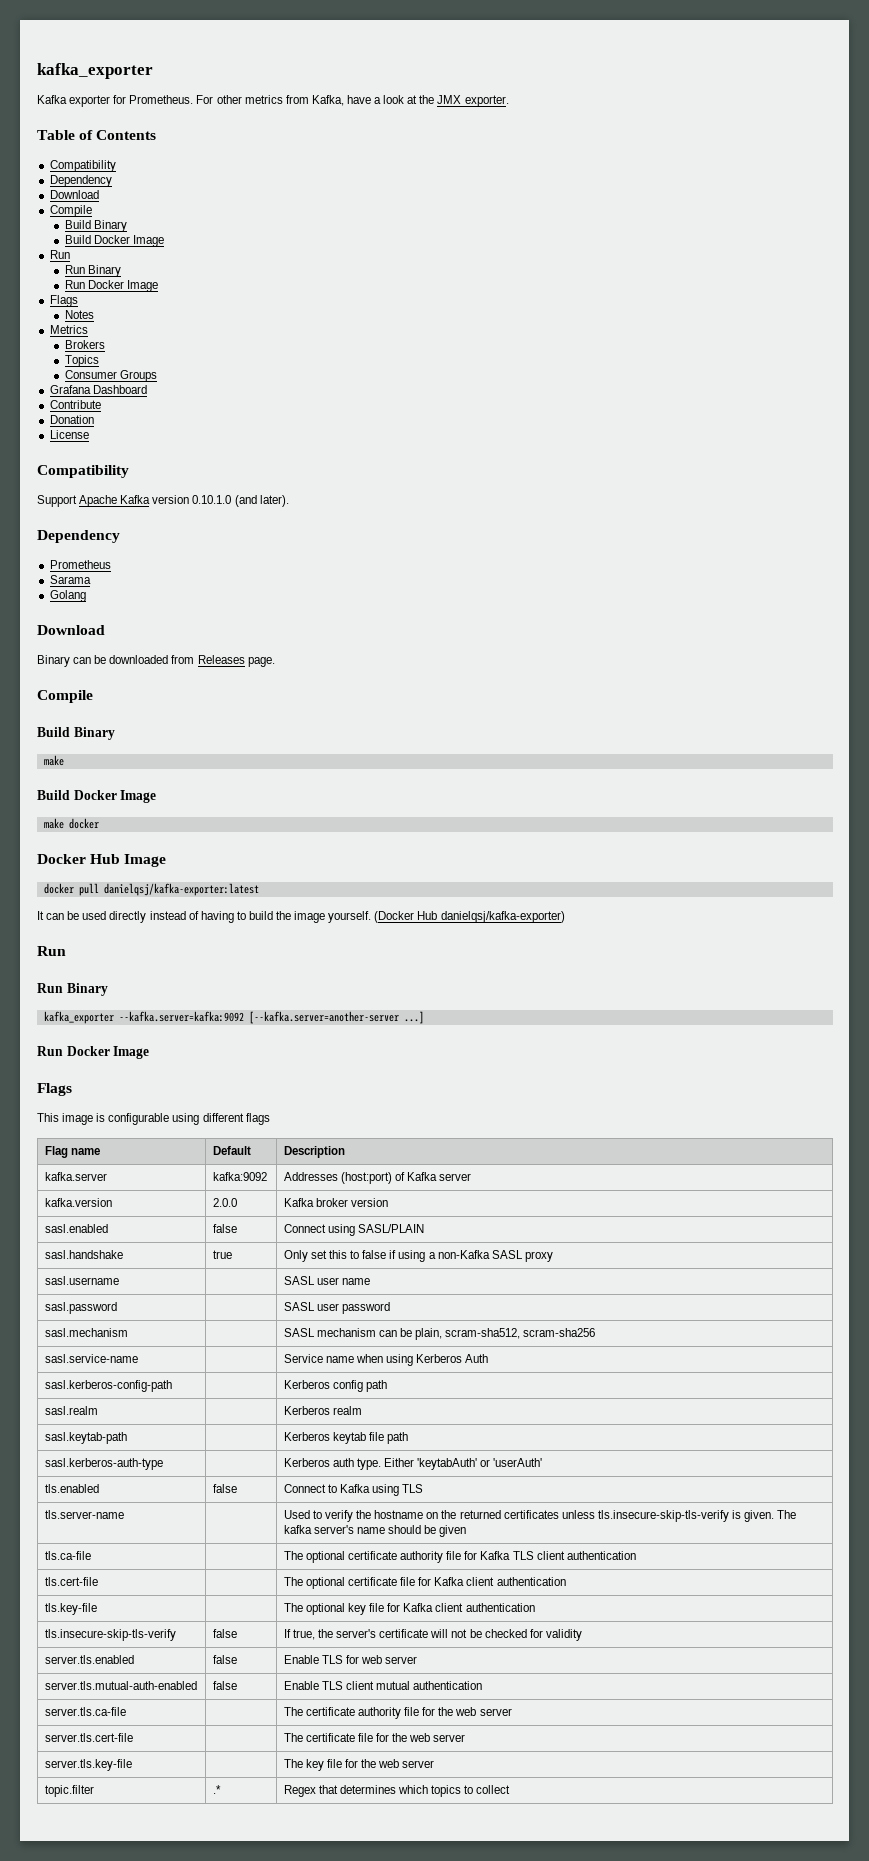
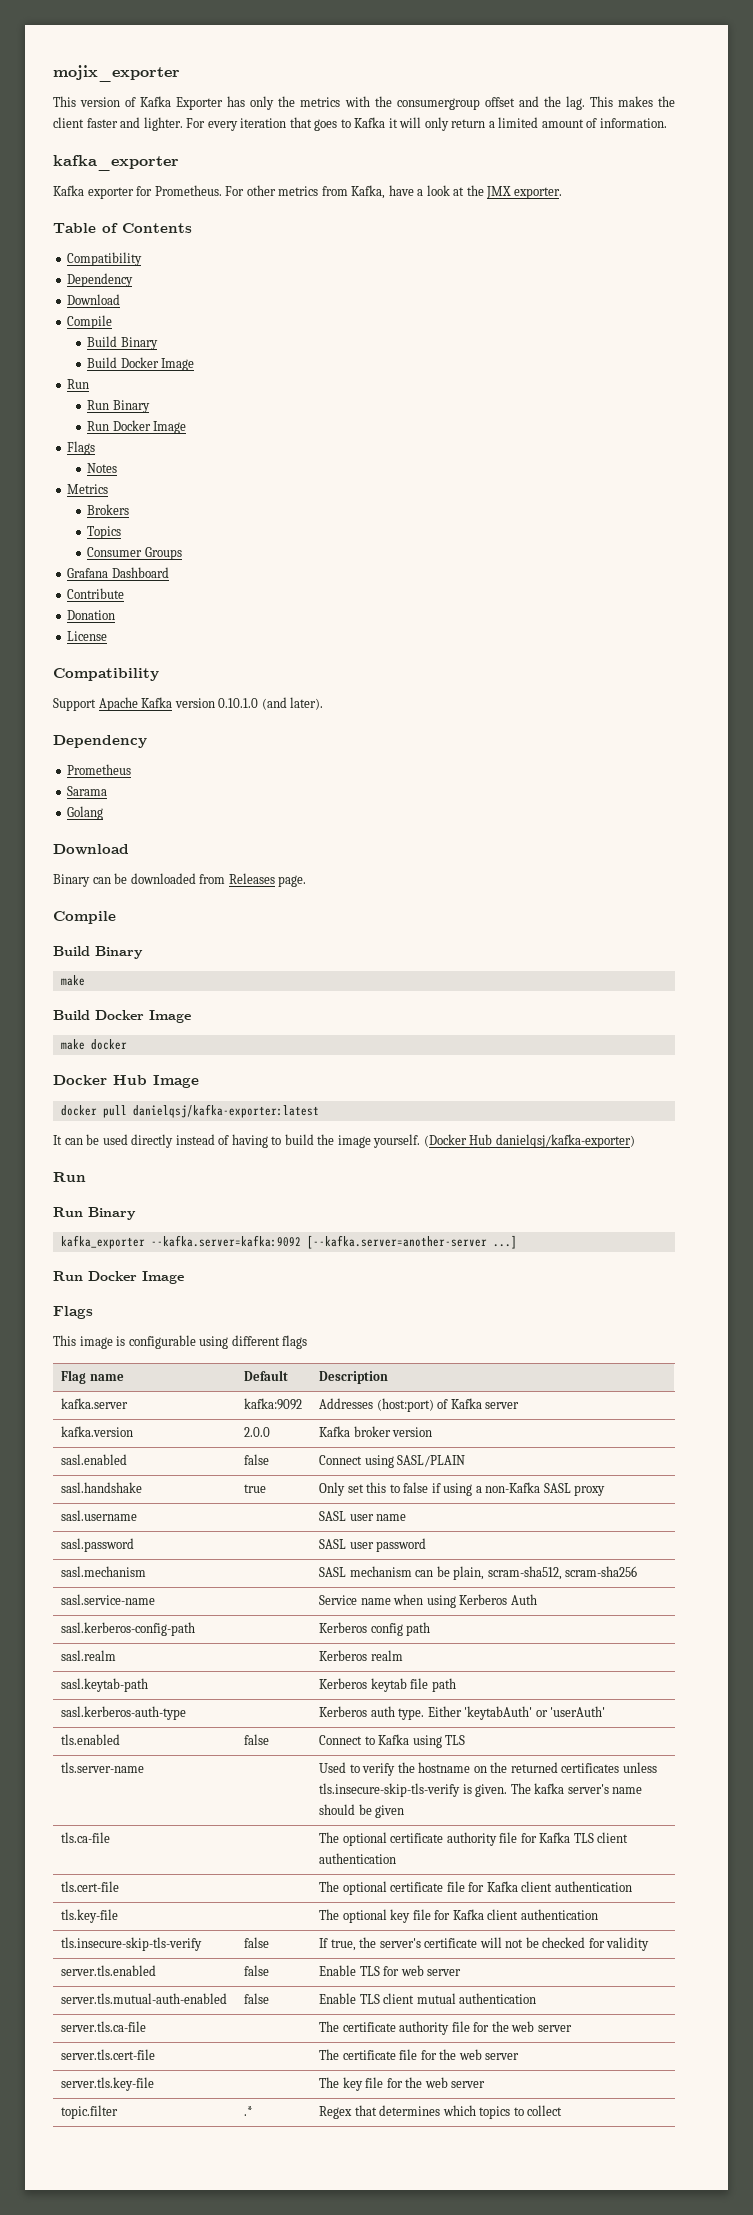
(37, 71) none -> [53,65,180,82] [53,96,675,110] [53,117,667,131] mojix_exporter // This version of Kafka Exporter has only the metrics with the consumergroup offset and the lag. This makes the client faster and lighter. For every iteration that goes to Kafka it will only return a limited amount of information. //

